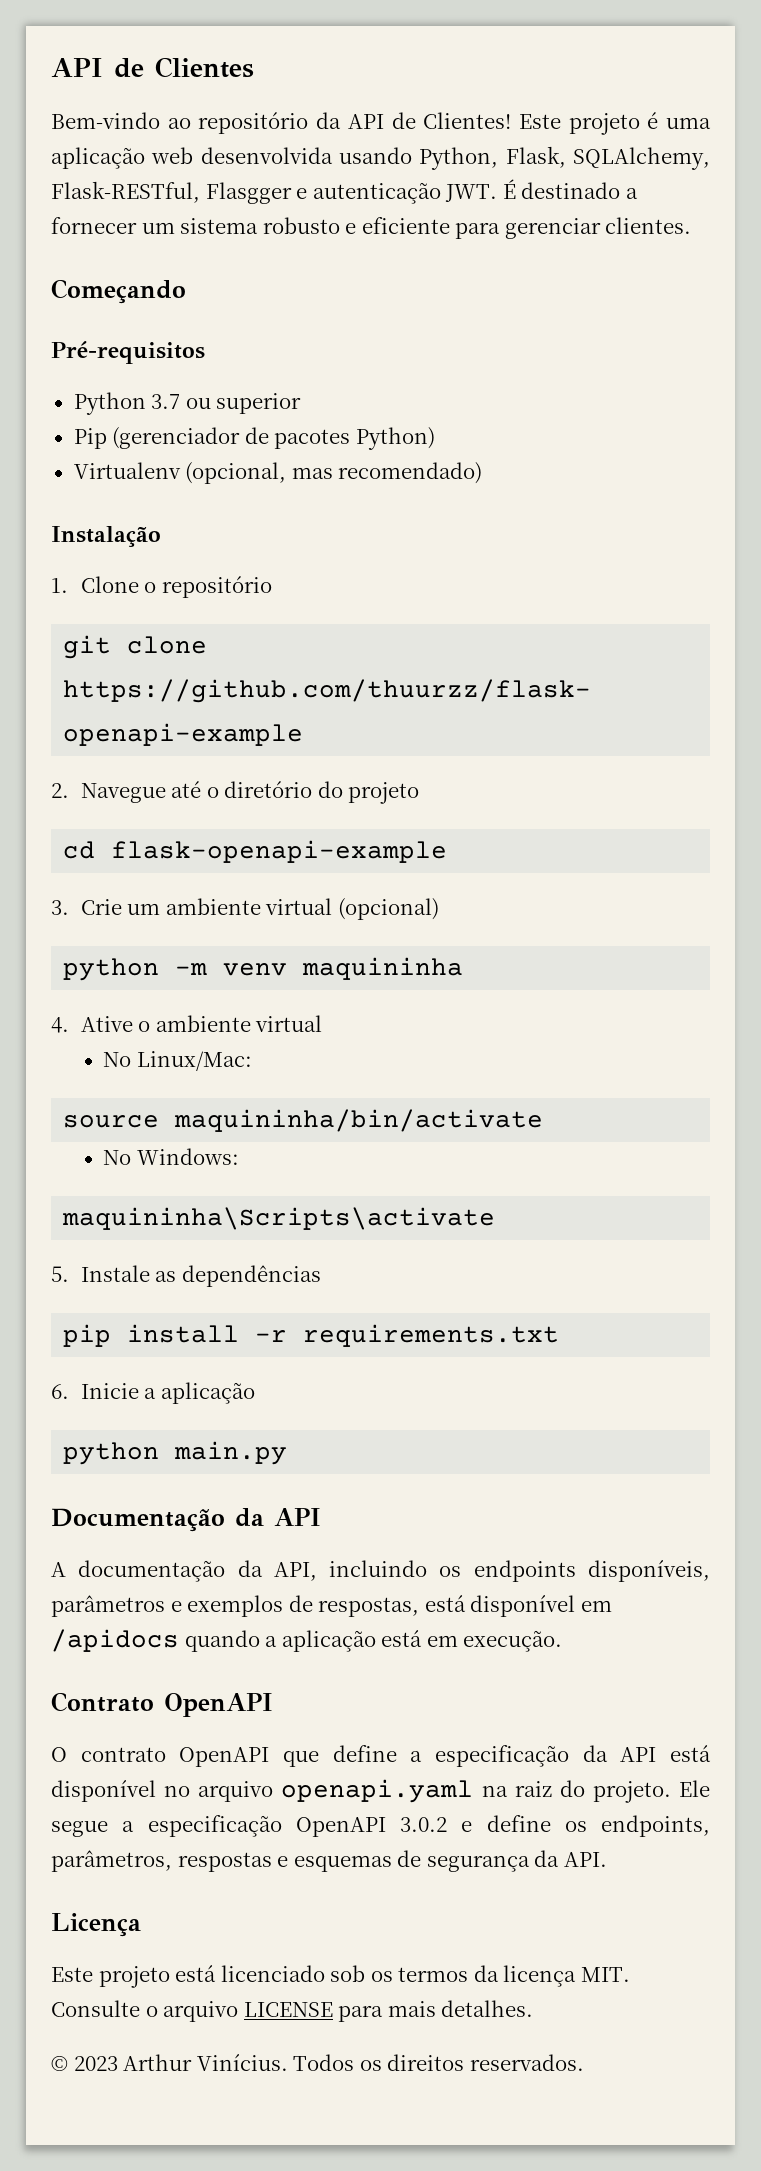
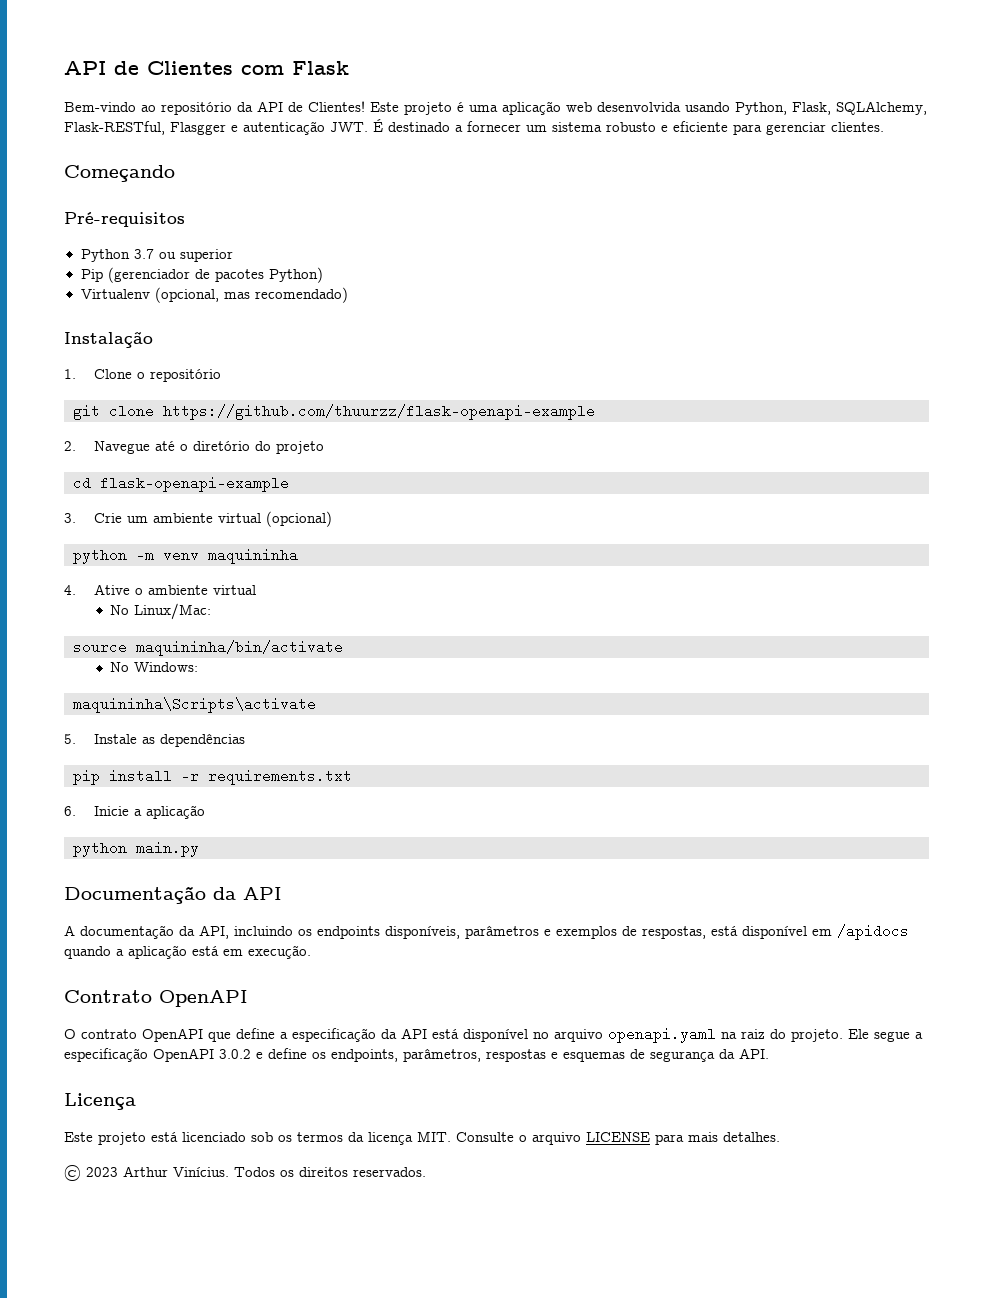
(254, 67) none -> [241,61,349,75] com Flask

